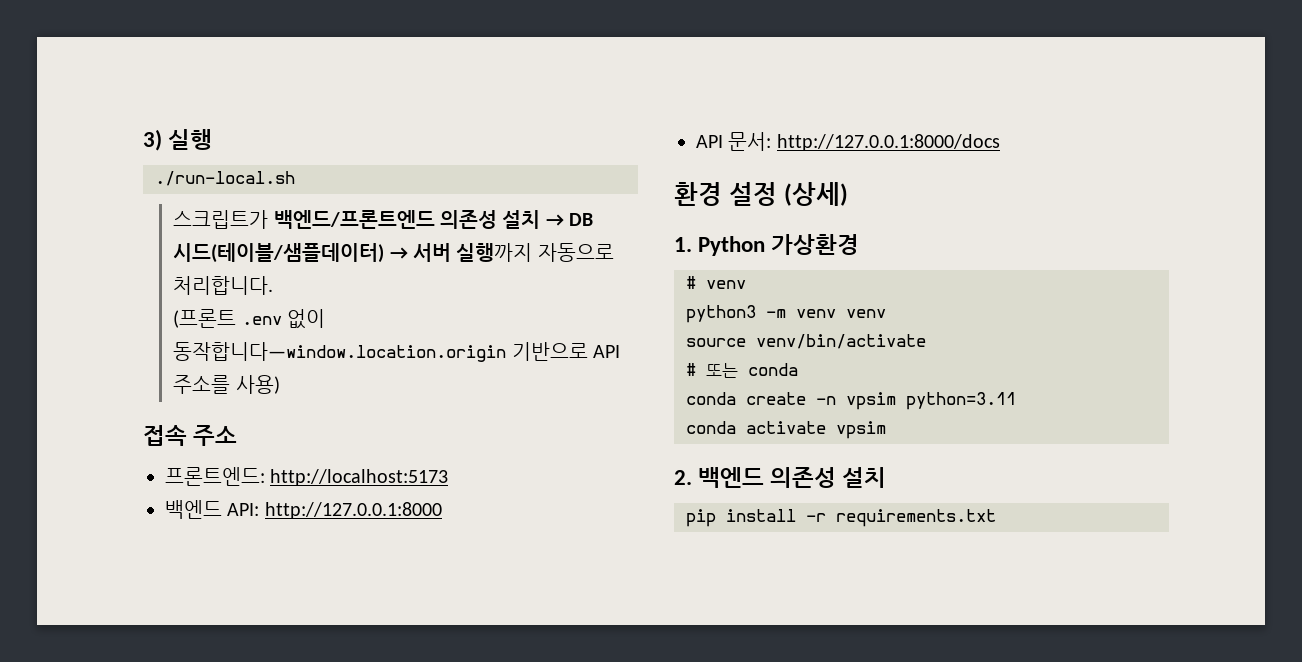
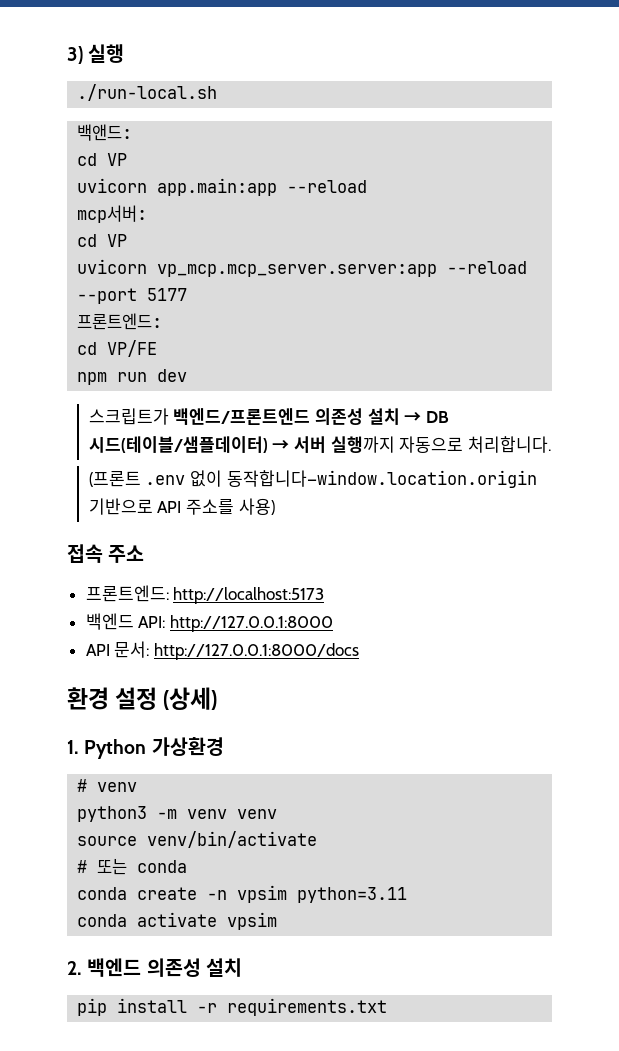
(295, 178) none -> [77,124,133,141] [77,153,128,166] [77,178,368,196] [77,205,148,223] [77,234,128,247] [77,259,528,277] [77,288,188,304] [77,313,163,330] [77,340,158,357] [77,369,188,385] // 백앤드: // cd VP // uvicorn app.main:app --reload // mcp서버: // cd VP // uvicorn vp_mcp.mcp_server.server:app --reload --port 5177 // 프론트엔드: // cd VP/FE // npm run dev

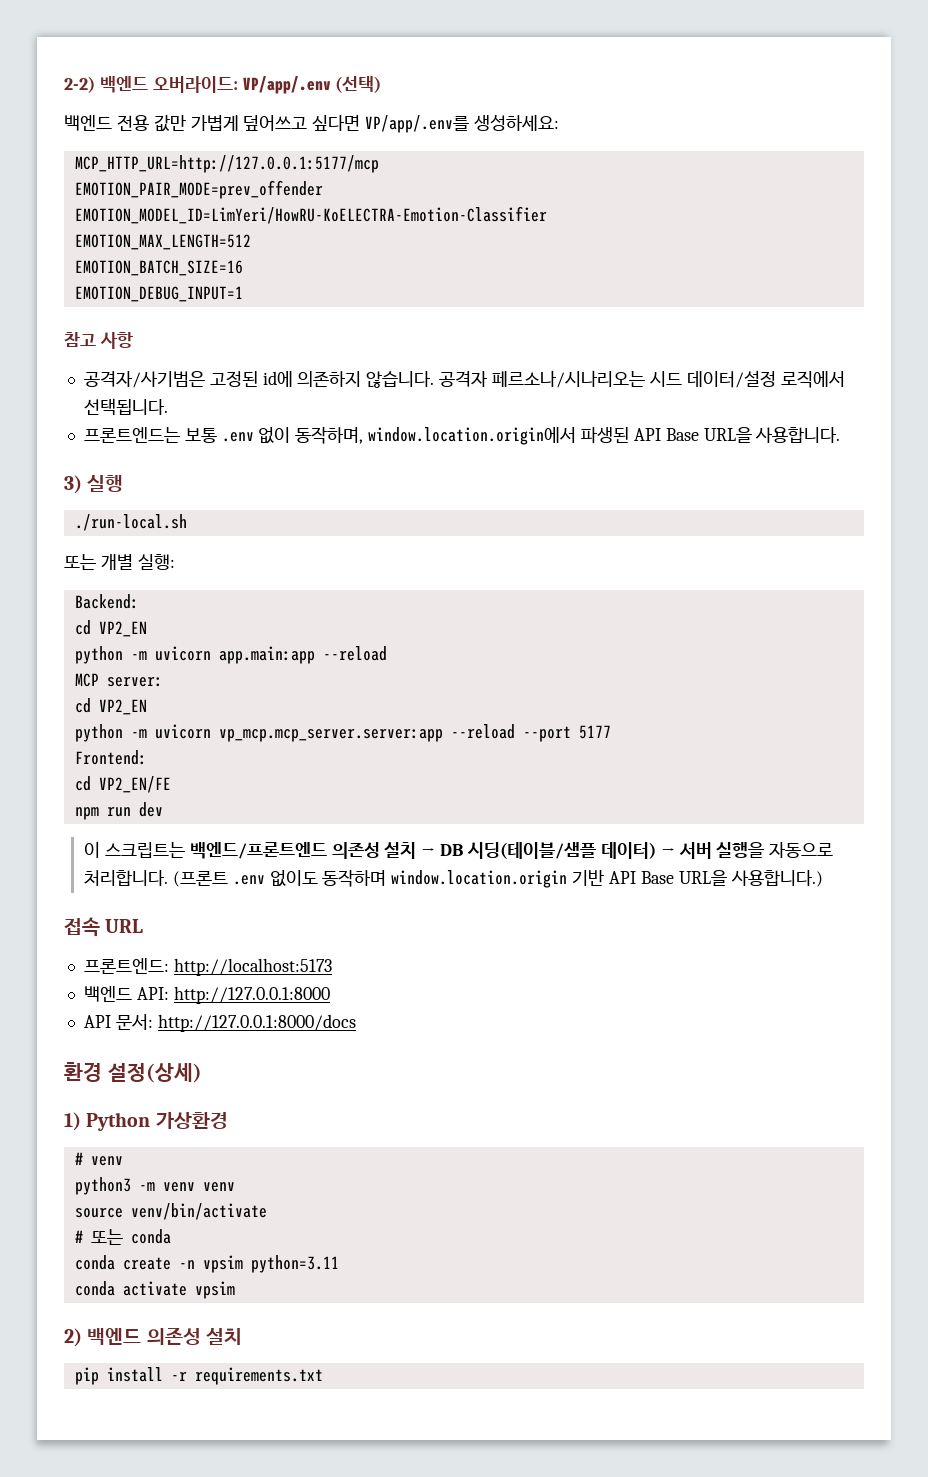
[67,44,125,64] [77,84,218,101] [77,124,133,141] [77,153,128,166] 3) 실행 // ./run-local.sh // 백앤드: // cd VP // -> [64,76,382,94] [64,115,560,133] [74,155,379,173] [74,180,323,199] [74,206,547,224] [74,234,251,250] [74,260,243,276] [74,286,243,302] [64,332,133,349] [83,370,845,388] [83,398,168,416] [83,426,841,445] [64,475,124,494] [74,514,187,531] [64,554,175,570] [74,594,139,609] [74,620,147,637] [74,646,147,664] 2-2) 백엔드 오버라이드: VP/app/.env (선택) // 백엔드 전용 값만 가볍게 덮어쓰고 싶다면 VP/app/.env를 생성하세요: // MCP_HTTP_URL=http://127.0.0.1:5177/mcp // EMOTION_PAIR_MODE=prev_offender // EMOTION_MODEL_ID=LimYeri/HowRU-KoELECTRA-Emotion-Classifier // EMOTION_MAX_LENGTH=512 // EMOTION_BATCH_SIZE=16 // EMOTION_DEBUG_INPUT=1 // 참고 사항 // 공격자/사기범은 고정된 id에 의존하지 않습니다. 공격자 페르소나/시나리오는 시드 데이터/설정 로직에서 선택됩니다. // 프론트엔드는 보통 .env 없이 동작하며, window.location.origin에서 파생된 API Base URL을 사용합니다. // 3) 실행 // ./run-local.sh // 또는 개별 실행: // Backend: // cd VP2_EN // python -m
[77,205,148,223] [77,234,128,247] mcp서버: // cd VP // -> [74,673,163,687] [74,698,147,715] [74,724,147,742] MCP server: // cd VP2_EN // python -m
[77,313,163,330] [77,340,158,357] 프론트엔드: // cd VP/FE -> [74,750,147,765] [74,776,171,793] Frontend: // cd VP2_EN/FE
[88,408,169,425] 스크립트가 -> [83,842,185,858] 이 스크립트는
[88,436,268,453] 시드(테이블/샘플데이터) -> [466,842,656,859] 시딩(테이블/샘플 데이터)
[330,436,395,453] 실행까지 -> [716,842,765,858] 실행을
(551, 444) // -> (168, 878) none
[189,470,537,488] [88,498,275,515] 없이 동작합니다—window.location.origin 기반으로 API 주소를 사용) -> [269,869,823,888] 없이도 동작하며 window.location.origin 기반 API Base URL을 사용합니다.)
[108,545,145,563] 주소 -> [105,919,144,933] URL
[115,687,218,710] [67,740,79,754] 설정 (상세) // 1. -> [107,1063,202,1083] [64,1112,81,1131] 설정(상세) // 1)
[67,961,82,975] 2. -> [64,1328,82,1347] 2)

